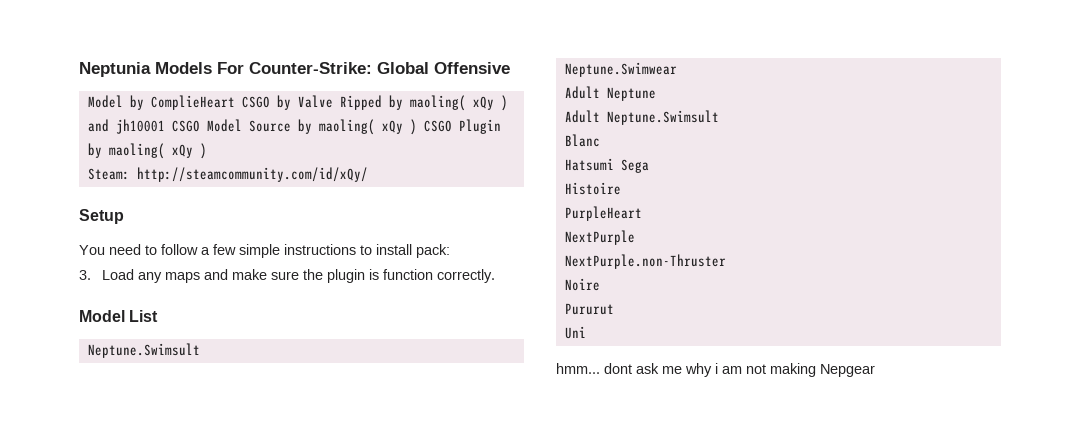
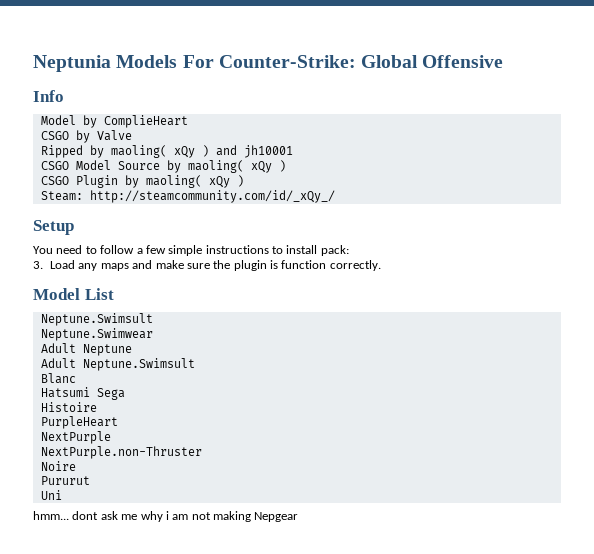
(510, 68) none -> [33,90,64,102] // Info
(235, 102) none -> (188, 121) //
(333, 101) none -> (132, 135) //
(165, 126) none -> (293, 151) //
(417, 127) none -> (286, 166) //
[136,167,368,182] http://steamcommunity.com/id/xQy/ -> [89,190,335,203] http://steamcommunity.com/id/_xQy_/

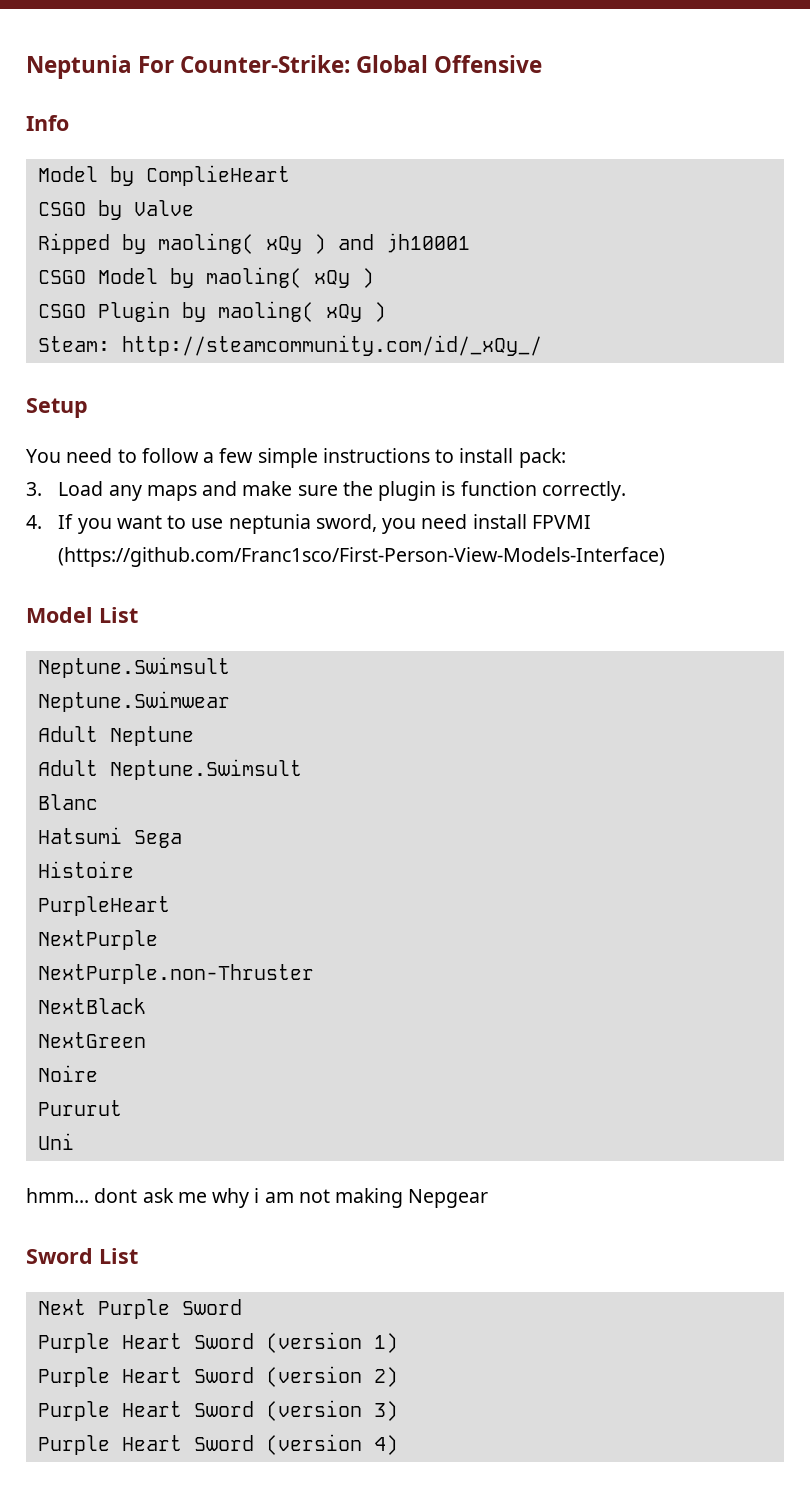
[116,55,178,68] Models -> (132, 67) none
[117,161,160,170] Source -> (158, 276) none
(381, 265) none -> [26,514,591,534] [58,547,666,567] // 4. If you want to use neptunia sword, you need install FPVMI (https://github.com/Franc1sco/First-Person-View-Models-Interface)
(202, 452) none -> [37,998,146,1014] [37,1032,146,1048] // NextBlack // NextGreen
(299, 517) none -> [26,1248,138,1264] [37,1299,242,1319] [37,1332,398,1353] [37,1366,398,1387] [37,1400,398,1421] [37,1434,398,1455] // Sword List // Next Purple Sword // Purple Heart Sword (version 1) // Purple Heart Sword (version 2) // Purple Heart Sword (version 3) // Purple Heart Sword (version 4)

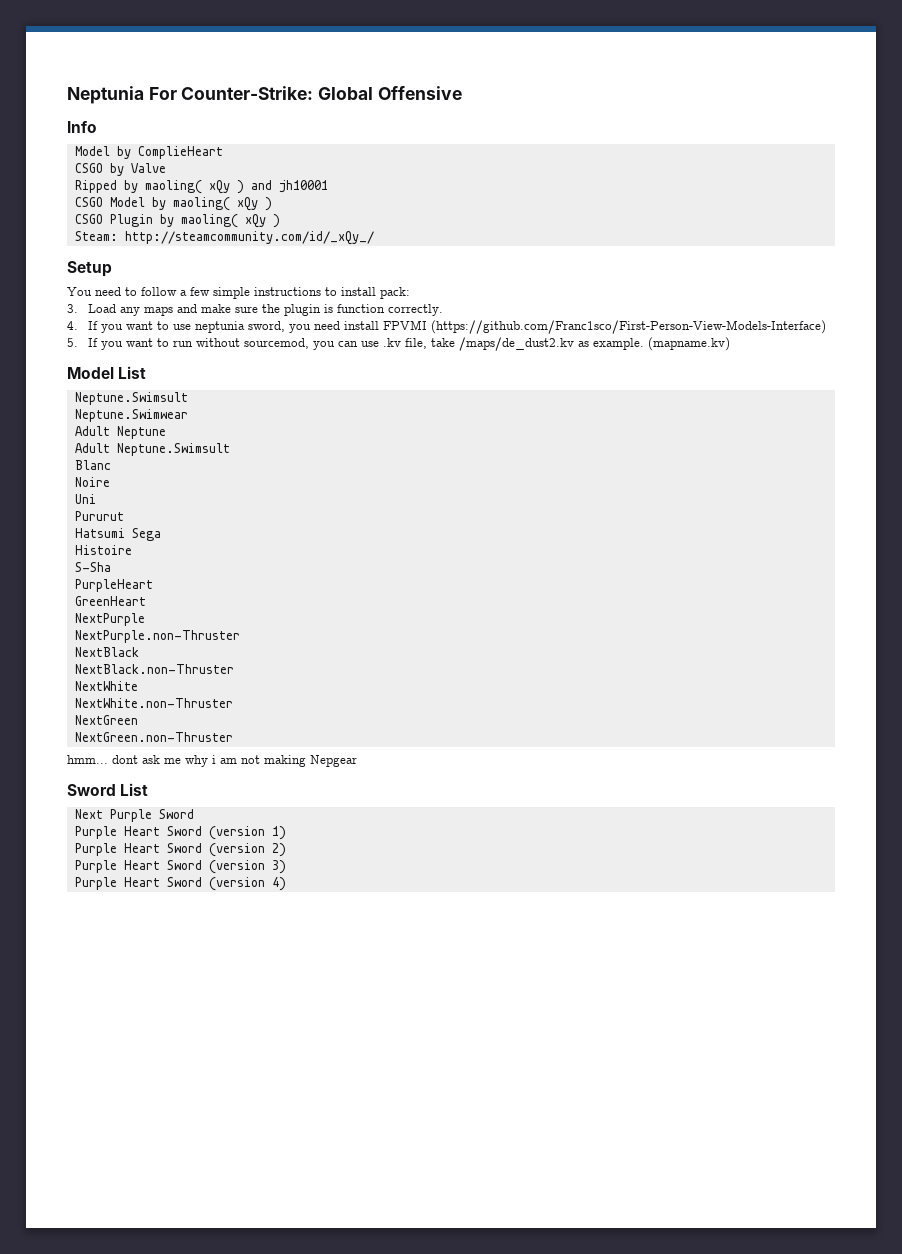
(666, 557) none -> [67,337,731,351] // 5. If you want to run without sourcemod, you can use .kv file, take /maps/de_dust2.kv as example. (mapname.kv)
(98, 802) none -> [74,477,110,487] [74,494,96,504] [74,511,124,521] // Noire // Uni // Pururut
(134, 869) none -> [74,562,111,572] // S-Sha
(170, 906) none -> [74,596,146,606] // GreenHeart
[37,1032,146,1048] [37,1065,98,1082] [37,1100,122,1116] [37,1133,74,1150] NextGreen // Noire // Pururut // Uni -> [74,664,234,674] [74,681,138,691] [74,698,233,708] [74,715,138,725] [74,732,233,742] NextBlack.non-Thruster // NextWhite // NextWhite.non-Thruster // NextGreen // NextGreen.non-Thruster

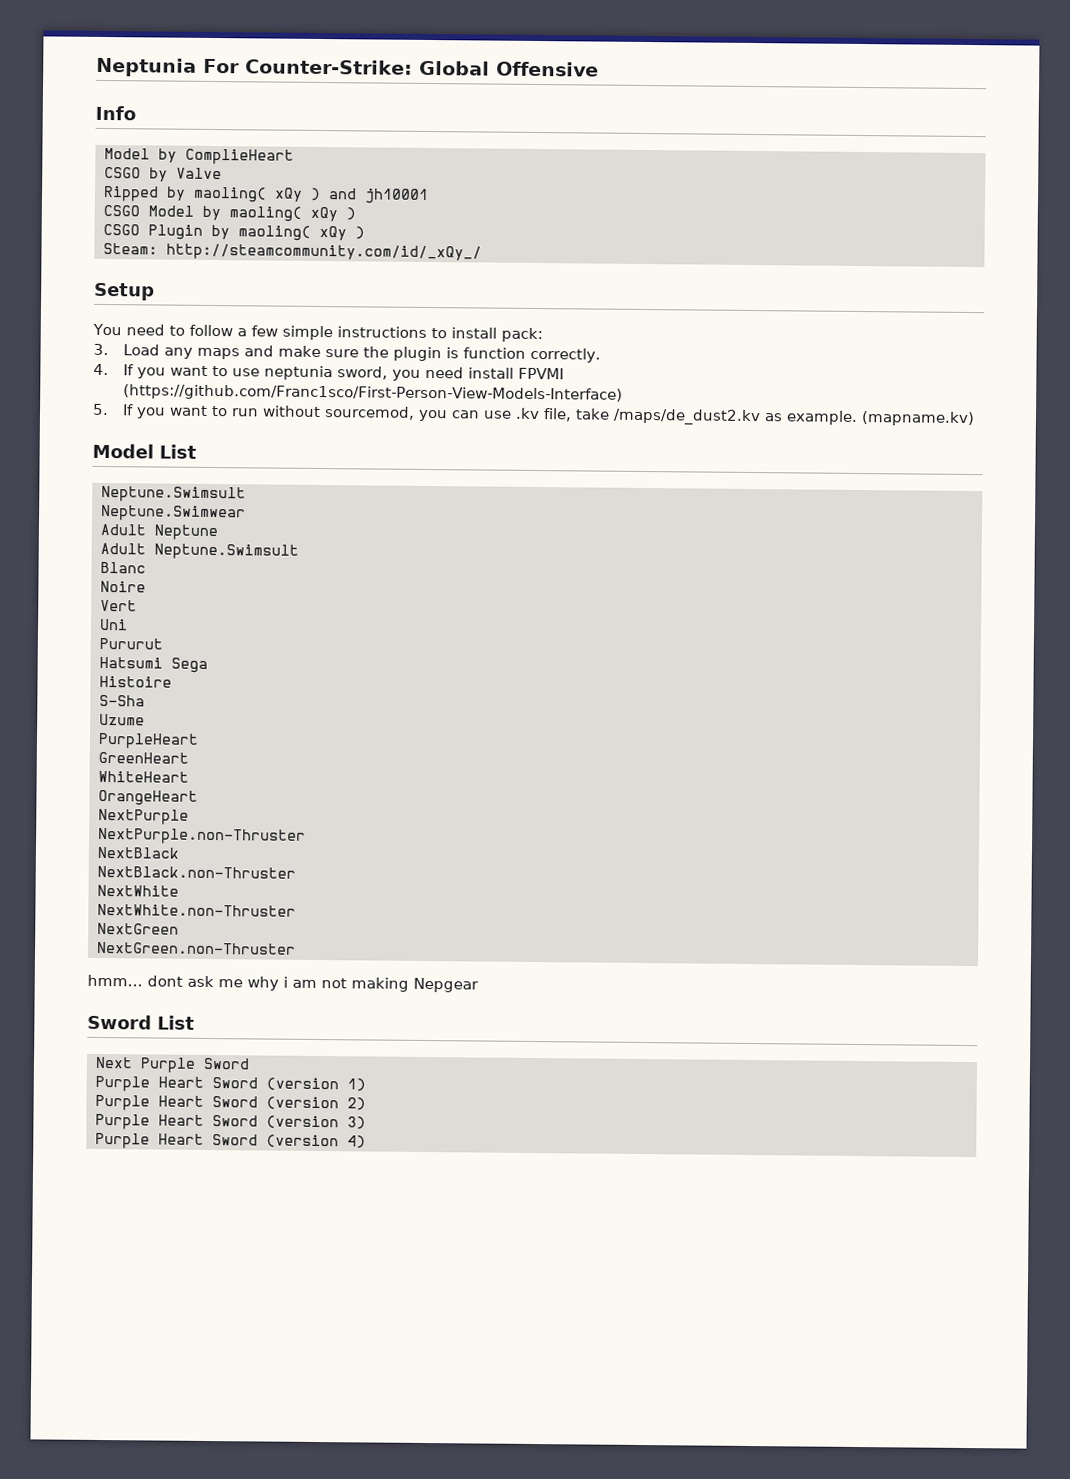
(110, 482) none -> [100,599,137,612] // Vert
(111, 567) none -> [99,713,145,726] // Uzume
(146, 601) none -> [98,770,189,783] [98,789,198,806] // WhiteHeart // OrangeHeart

